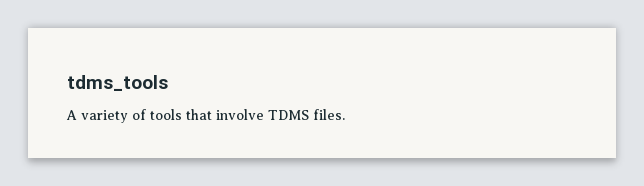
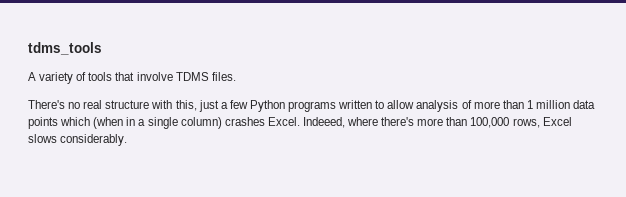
(345, 114) none -> [28,100,596,112] [28,117,572,129] [28,134,128,146] // There's no real structure with this, just a few Python programs written to allow analysis of more than 1 million data points which (when in a single column) crashes Excel. Indeeed, where there's more than 100,000 rows, Excel slows considerably.

